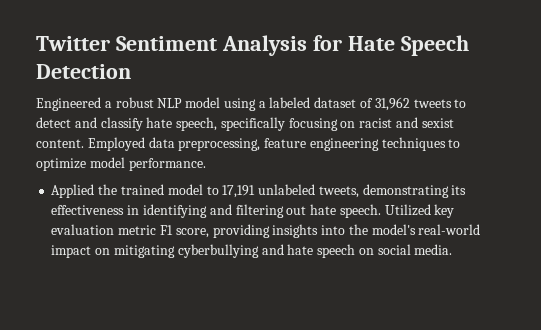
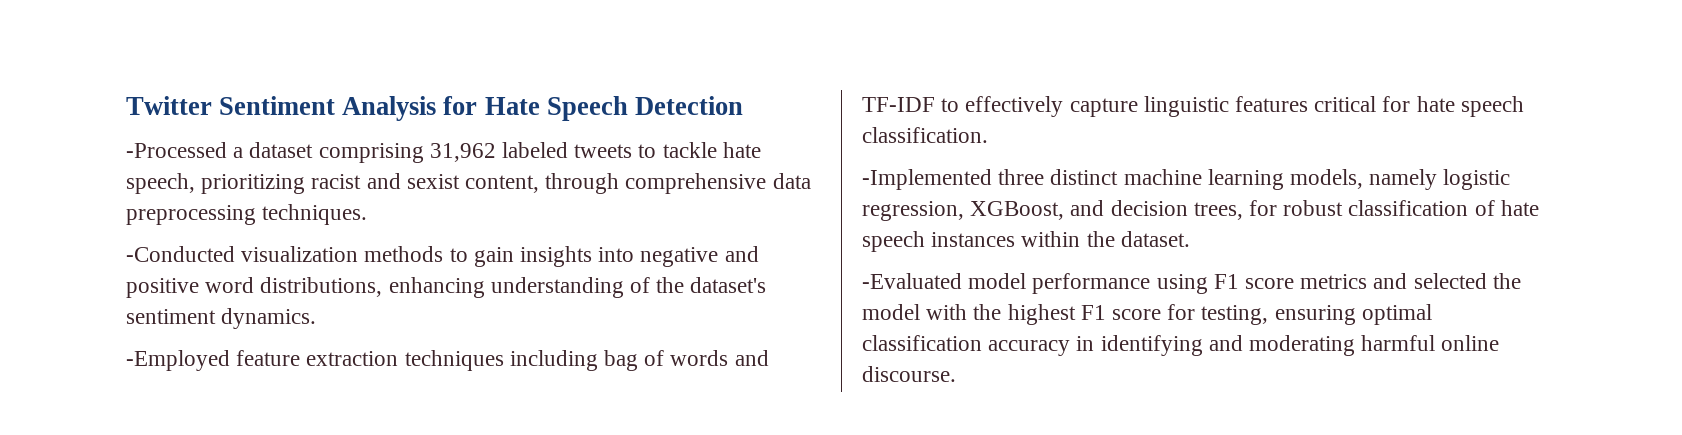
[36,97,467,111] [36,117,454,131] [36,137,461,151] [36,157,206,171] [51,184,467,198] [51,204,455,218] [51,224,481,238] [51,244,453,258] Engineered a robust NLP model using a labeled dataset of 31,962 tweets to detect and classify hate speech, specifically focusing on racist and sexist content. Employed data preprocessing, feature engineering techniques to optimize model performance. // Applied the trained model to 17,191 unlabeled tweets, demonstrating its effectiveness in identifying and filtering out hate speech. Utilized key evaluation metric F1 score, providing insights into the model's real-world impact on mitigating cyberbullying and hate speech on social media. -> [126,142,761,163] [126,173,811,194] [126,204,368,225] [126,246,759,267] [126,277,767,298] [126,308,317,329] [126,350,769,371] [862,96,1524,117] [862,127,988,143] [862,169,1511,190] [862,200,1539,221] [862,231,1190,252] [862,273,1521,294] [862,304,1432,325] [862,335,1500,356] [862,366,956,382] -Processed a dataset comprising 31,962 labeled tweets to tackle hate speech, prioritizing racist and sexist content, through comprehensive data preprocessing techniques. // -Conducted visualization methods to gain insights into negative and positive word distributions, enhancing understanding of the dataset's sentiment dynamics. // -Employed feature extraction techniques including bag of words and TF-IDF to effectively capture linguistic features critical for hate speech classification. // -Implemented three distinct machine learning models, namely logistic regression, XGBoost, and decision trees, for robust classification of hate speech instances within the dataset. // -Evaluated model performance using F1 score metrics and selected the model with the highest F1 score for testing, ensuring optimal classification accuracy in identifying and moderating harmful online discourse.

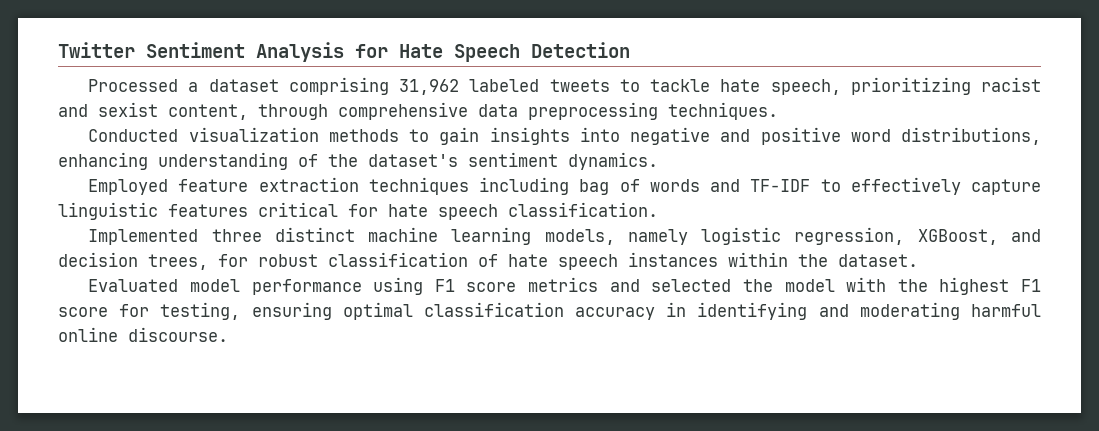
[126,142,227,158] -Processed -> [88,79,179,92] Processed
[126,246,235,262] -Conducted -> [88,129,179,142] Conducted
[126,350,230,371] -Employed -> [88,179,169,195] Employed
[862,169,992,190] -Implemented -> [88,229,199,245] Implemented
[862,273,962,289] -Evaluated -> [88,279,179,292] Evaluated

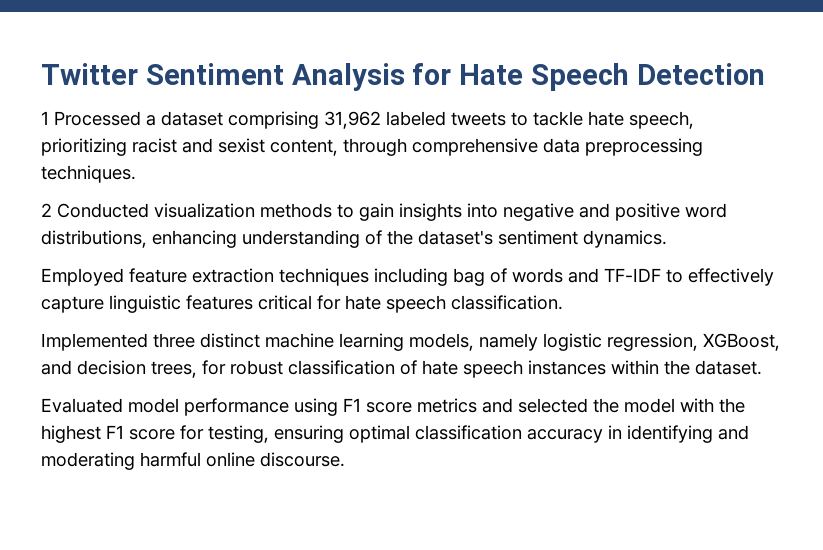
(630, 50) none -> [41,111,49,125] 1
(778, 111) none -> [41,203,52,217] 2

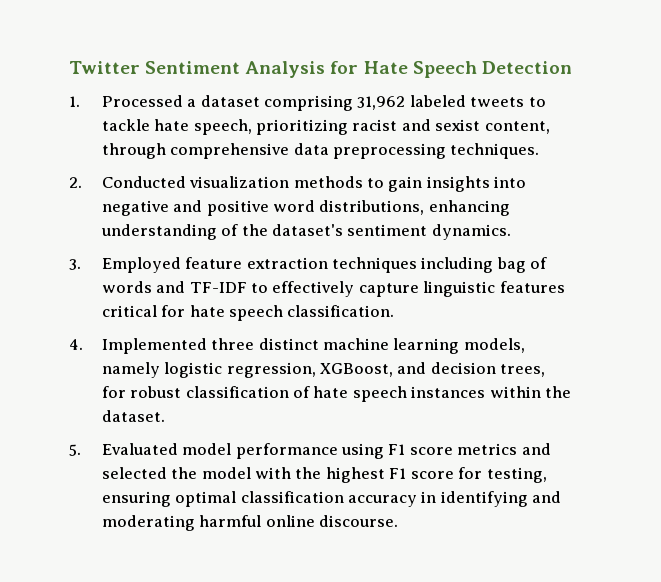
[41,111,49,125] 1 -> [69,96,80,107] 1.
[41,203,52,217] 2 -> [69,177,82,188] 2.
(667, 239) none -> [69,259,81,270] 3.
(563, 302) none -> [69,339,83,350] 4.
(762, 367) none -> [69,444,81,456] 5.

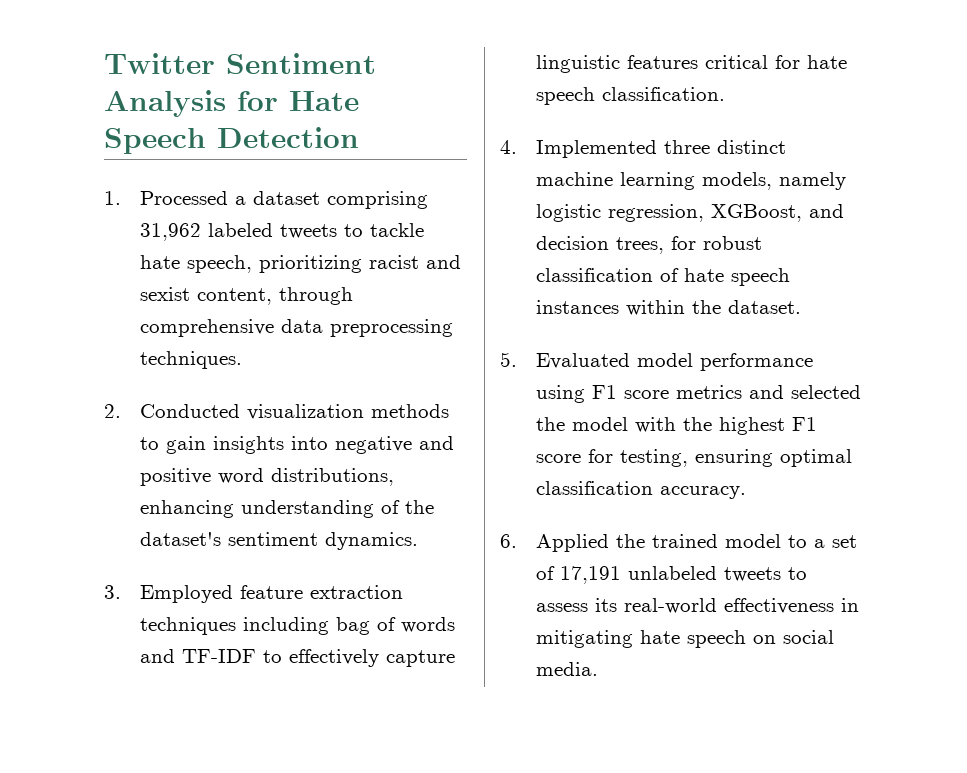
[348,491,562,507] [101,515,399,531] accuracy in identifying and moderating harmful online discourse. -> [659,486,746,499] [500,534,857,552] [535,566,807,584] [535,598,859,614] [535,630,834,648] [535,662,598,676] accuracy. // 6. Applied the trained model to a set of 17,191 unlabeled tweets to assess its real-world effectiveness in mitigating hate speech on social media.

